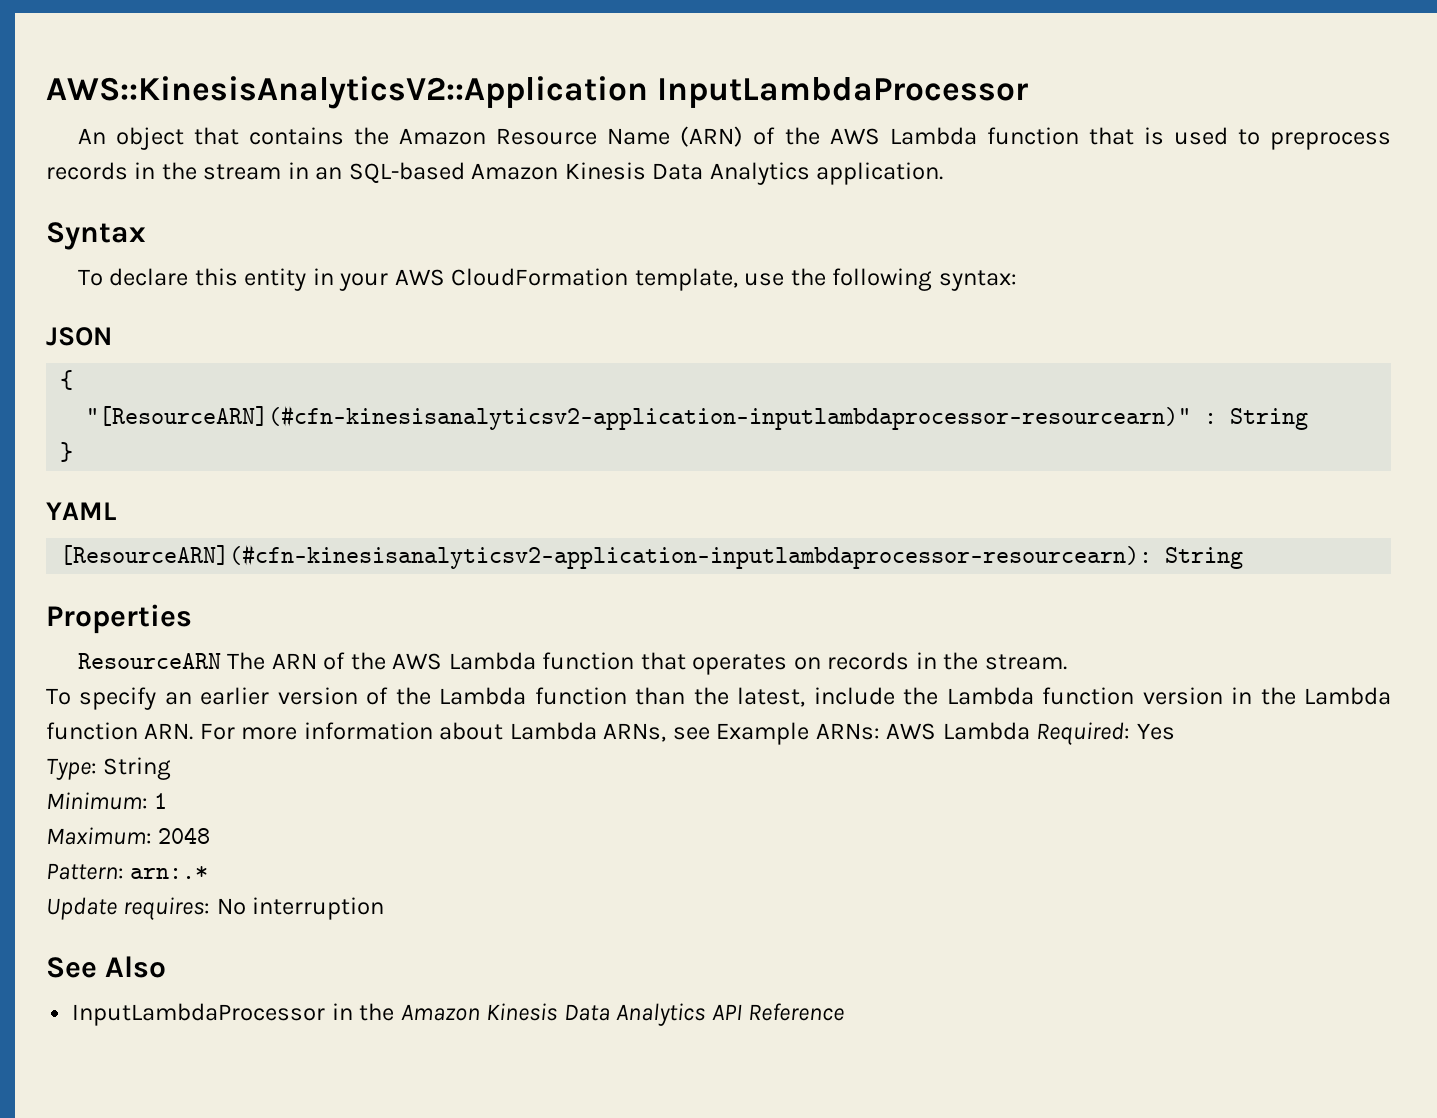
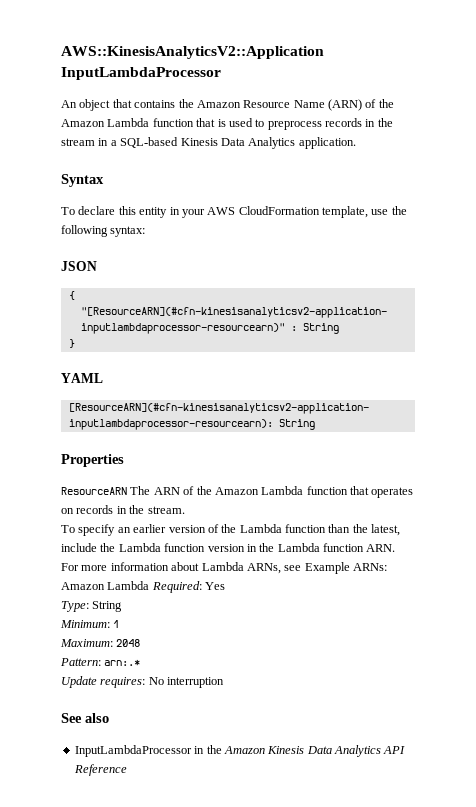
[829,128,880,145] AWS -> [61,119,105,127] Amazon
[315,162,559,184] an SQL-based Amazon -> [110,137,179,148] a SQL-based
[392,653,443,670] AWS -> [214,487,259,495] Amazon
[886,723,937,740] AWS -> [61,582,105,590] Amazon
[105,956,167,978] Also -> [85,713,109,723] also

